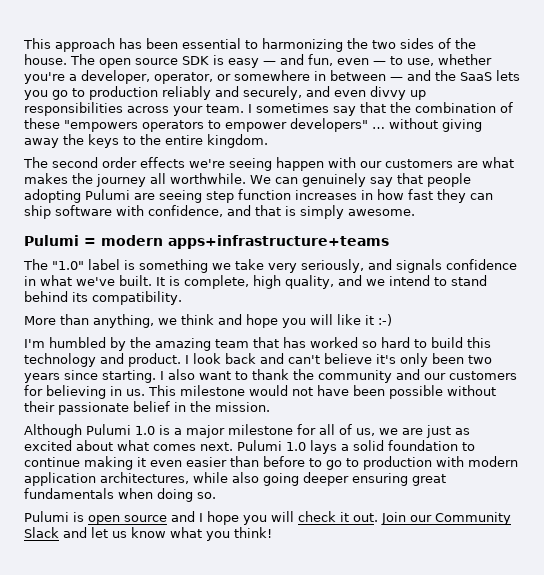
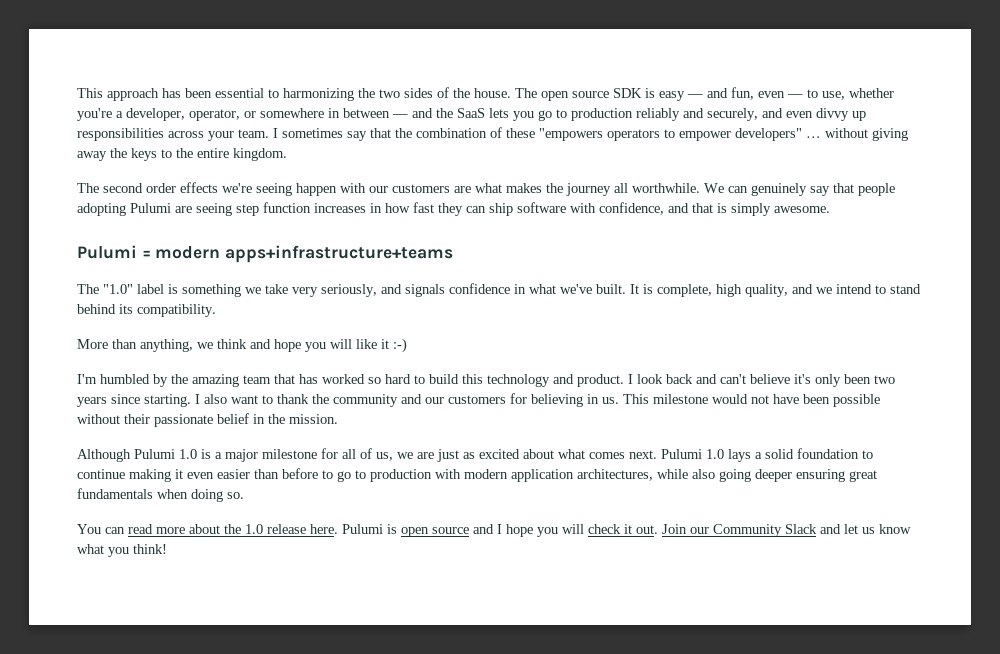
(216, 495) none -> [77,524,338,534] You can read more about the 1.0 release here.

